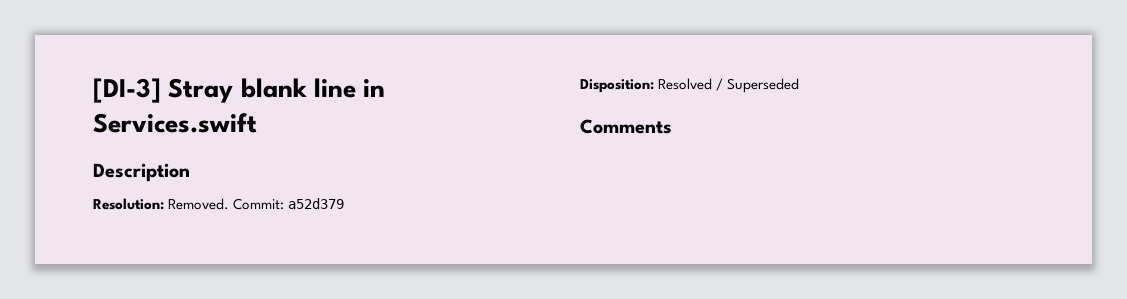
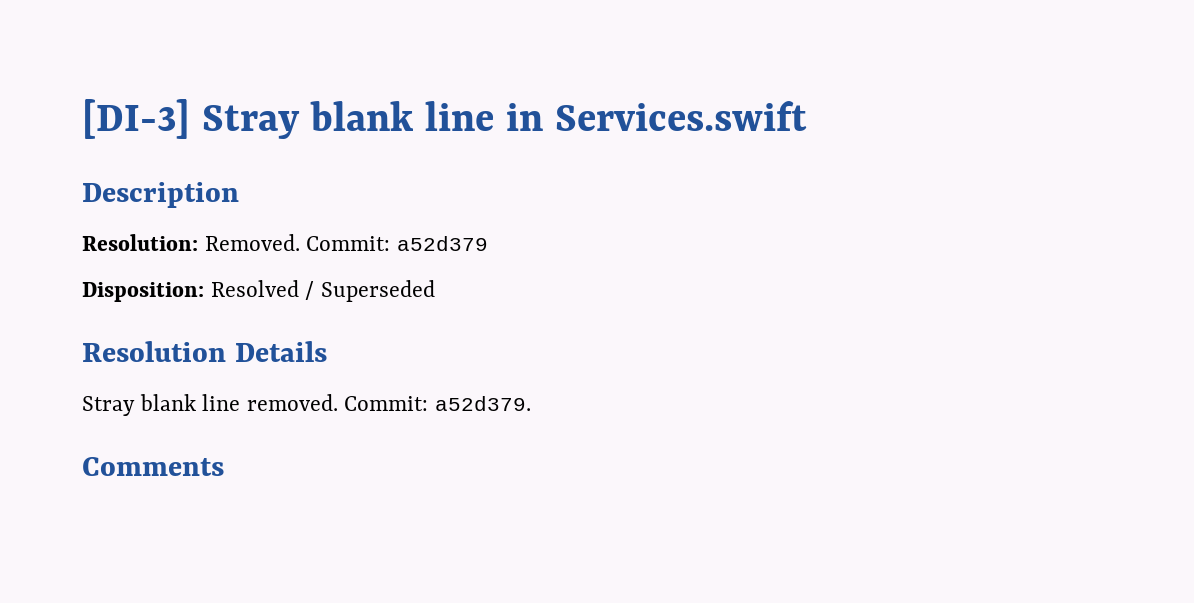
(800, 85) none -> [82,341,327,362] [82,394,532,416] // Resolution Details // Stray blank line removed. Commit: a52d379.

